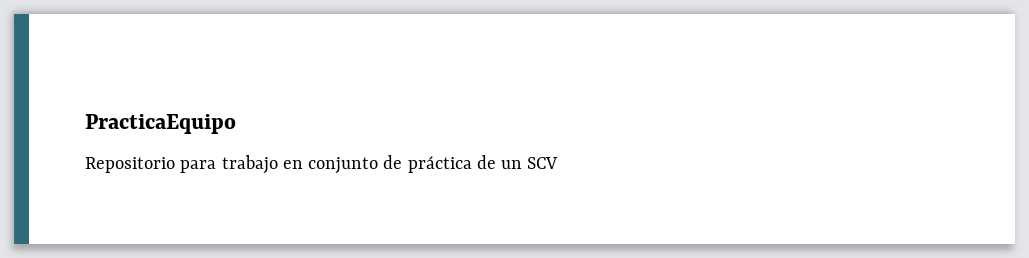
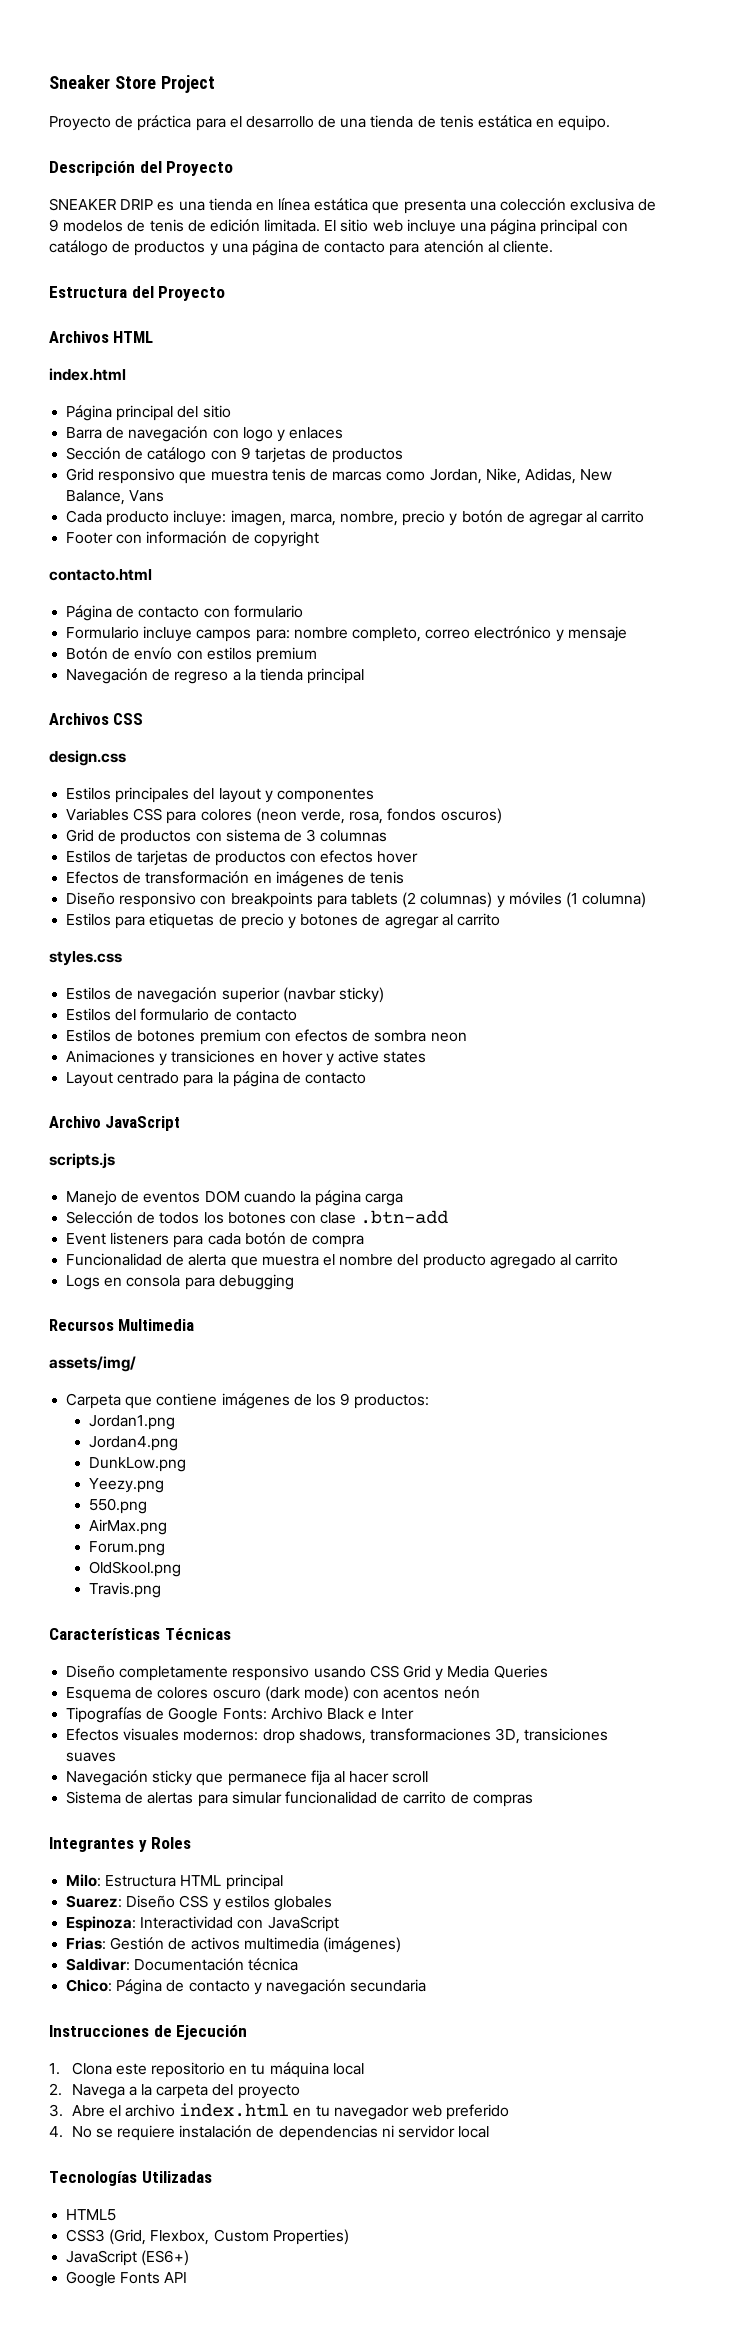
[85,114,236,134] [85,155,559,174] PracticaEquipo // Repositorio para trabajo en conjunto de práctica de un SCV -> [49,75,215,93] [49,115,611,131] [49,161,234,176] [49,198,657,214] [49,219,628,235] [49,240,554,256] [49,286,226,301] [49,331,154,343] [49,368,126,381] [66,405,231,421] [66,426,344,442] [66,447,404,463] [66,468,613,484] [66,490,165,505] [66,510,645,526] [66,531,319,547] [49,569,152,581] [66,605,303,621] [66,626,627,642] [66,647,317,663] [66,668,365,684] [49,713,144,725] [49,750,126,766] [66,787,374,803] [66,808,502,824] [66,829,388,845] [66,850,419,866] [66,871,405,887] [66,892,647,908] [66,913,500,929] [49,951,122,966] [66,987,384,1003] [66,1008,297,1021] [66,1029,467,1045] [66,1050,427,1066] [66,1071,367,1087] [49,1116,181,1131] [49,1153,115,1169] [66,1190,404,1206] [66,1210,449,1224] [66,1232,365,1248] [66,1253,619,1269] [66,1274,294,1290] [49,1319,195,1331] [49,1356,136,1372] [66,1393,430,1409] [88,1415,175,1430] [88,1436,178,1451] [88,1457,186,1472] [88,1478,164,1493] [88,1498,147,1514] [88,1519,167,1535] [88,1541,165,1556] [88,1561,181,1577] [88,1582,161,1598] [49,1628,231,1640] [66,1665,548,1681] [66,1686,480,1702] [66,1707,415,1723] [66,1728,609,1744] [66,1752,117,1762] [66,1770,429,1786] [66,1791,533,1807] [49,1837,192,1852] [66,1874,283,1890] [66,1895,332,1911] [66,1916,339,1932] [66,1937,401,1953] [66,1958,299,1971] [66,1979,427,1995] [49,2025,248,2040] [49,2062,364,2078] [49,2083,300,2099] [49,2103,510,2120] [49,2125,490,2141] [49,2171,212,2186] [66,2209,117,2221] [66,2229,349,2245] [66,2250,190,2266] [66,2271,188,2287] Sneaker Store Project // Proyecto de práctica para el desarrollo de una tienda de tenis estática en equipo. // Descripción del Proyecto // SNEAKER DRIP es una tienda en línea estática que presenta una colección exclusiva de 9 modelos de tenis de edición limitada. El sitio web incluye una página principal con catálogo de productos y una página de contacto para atención al cliente. // Estructura del Proyecto // Archivos HTML // index.html // Página principal del sitio // Barra de navegación con logo y enlaces // Sección de catálogo con 9 tarjetas de productos // Grid responsivo que muestra tenis de marcas como Jordan, Nike, Adidas, New Balance, Vans // Cada producto incluye: imagen, marca, nombre, precio y botón de agregar al carrito // Footer con información de copyright // contacto.html // Página de contacto con formulario // Formulario incluye campos para: nombre completo, correo electrónico y mensaje // Botón de envío con estilos premium // Navegación de regreso a la tienda principal // Archivos CSS // design.css // Estilos principales del layout y componentes // Variables CSS para colores (neon verde, rosa, fondos oscuros) // Grid de productos con sistema de 3 columnas // Estilos de tarjetas de productos con efectos hover // Efectos de transformación en imágenes de tenis // Diseño responsivo con breakpoints para tablets (2 columnas) y móviles (1 columna) // Estilos para etiquetas de precio y botones de agregar al carrito // styles.css // Estilos de navegación superior (navbar sticky) // Estilos del formulario de contacto // Estilos de botones premium con efectos de sombra neon // Animaciones y transiciones en hover y active states // Layout centrado para la página de contacto // Archivo JavaScript // scripts.js // Manejo de eventos DOM cuando la página carga // Selección de todos los botones con clase .btn-add // Event listeners para cada botón de compra // Funcionalidad de alerta que muestra el nombre del producto agregado al carrito // Logs en consola para debugging // Recursos Multimedia // assets/img/ // Carpeta que contiene imágenes de los 9 productos: // Jordan1.png // Jordan4.png // DunkLow.png // Yeezy.png // 550.png // AirMax.png // Forum.png // OldSkool.png // Travis.png // Características Técnicas // Diseño completamente responsivo usando CSS Grid y Media Queries // Esquema de colores oscuro (dark mode) con acentos neón // Tipografías de Google Fonts: Archivo Black e Inter // Efectos visuales modernos: drop shadows, transformaciones 3D, transiciones suaves // Navegación sticky que permanece fija al hacer scroll // Sistema de alertas para simular funcionalidad de carrito de compras // Integrantes y Roles // Milo: Estructura HTML principal // Suarez: Diseño CSS y estilos globales // Espinoza: Interactividad con JavaScript // Frias: Gestión de activos multimedia (imágenes) // Saldivar: Documentación técnica // Chico: Página de contacto y navegación secundaria // Instrucciones de Ejecución // 1. Clona este repositorio en tu máquina local // 2. Navega a la carpeta del proyecto // 3. Abre el archivo index.html en tu navegador web preferido // 4. No se requiere instalación de dependencias ni servidor local // Tecnologías Utilizadas // HTML5 // CSS3 (Grid, Flexbox, Custom Properties) // JavaScript (ES6+) // Google Fonts API

